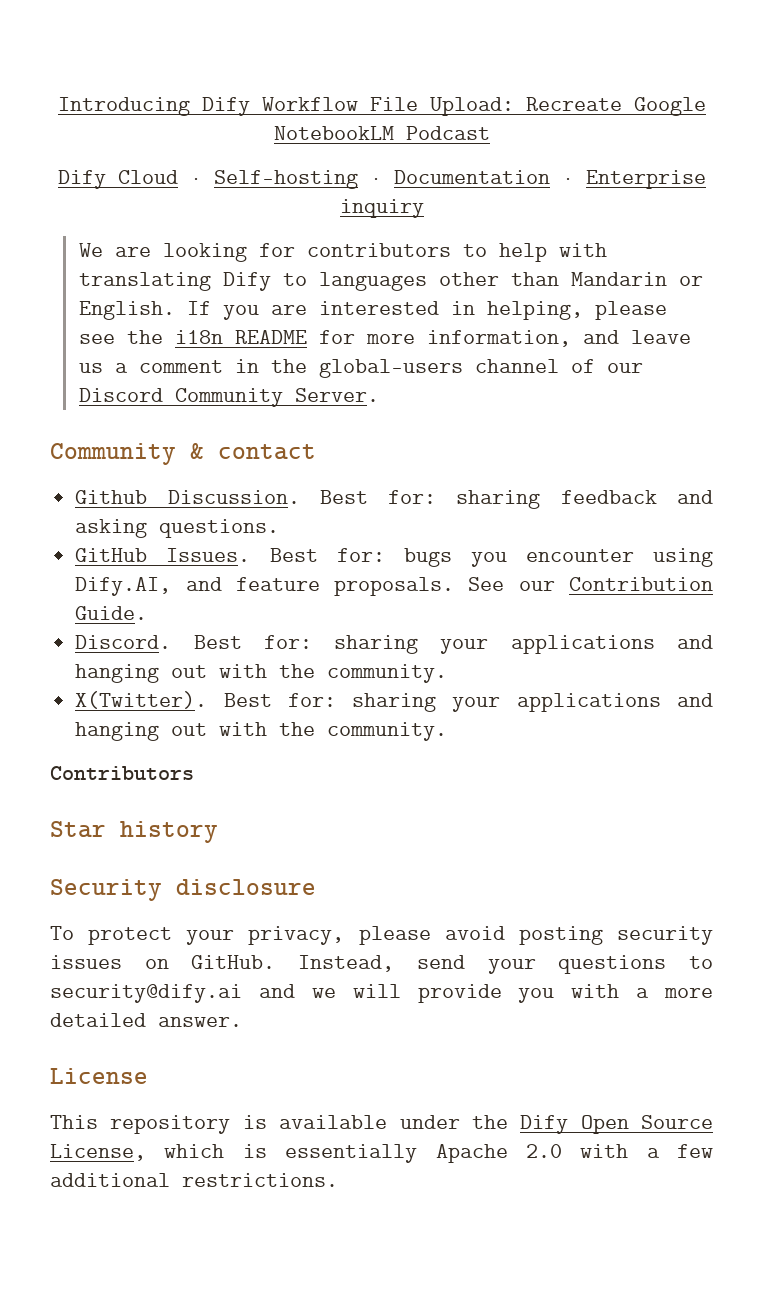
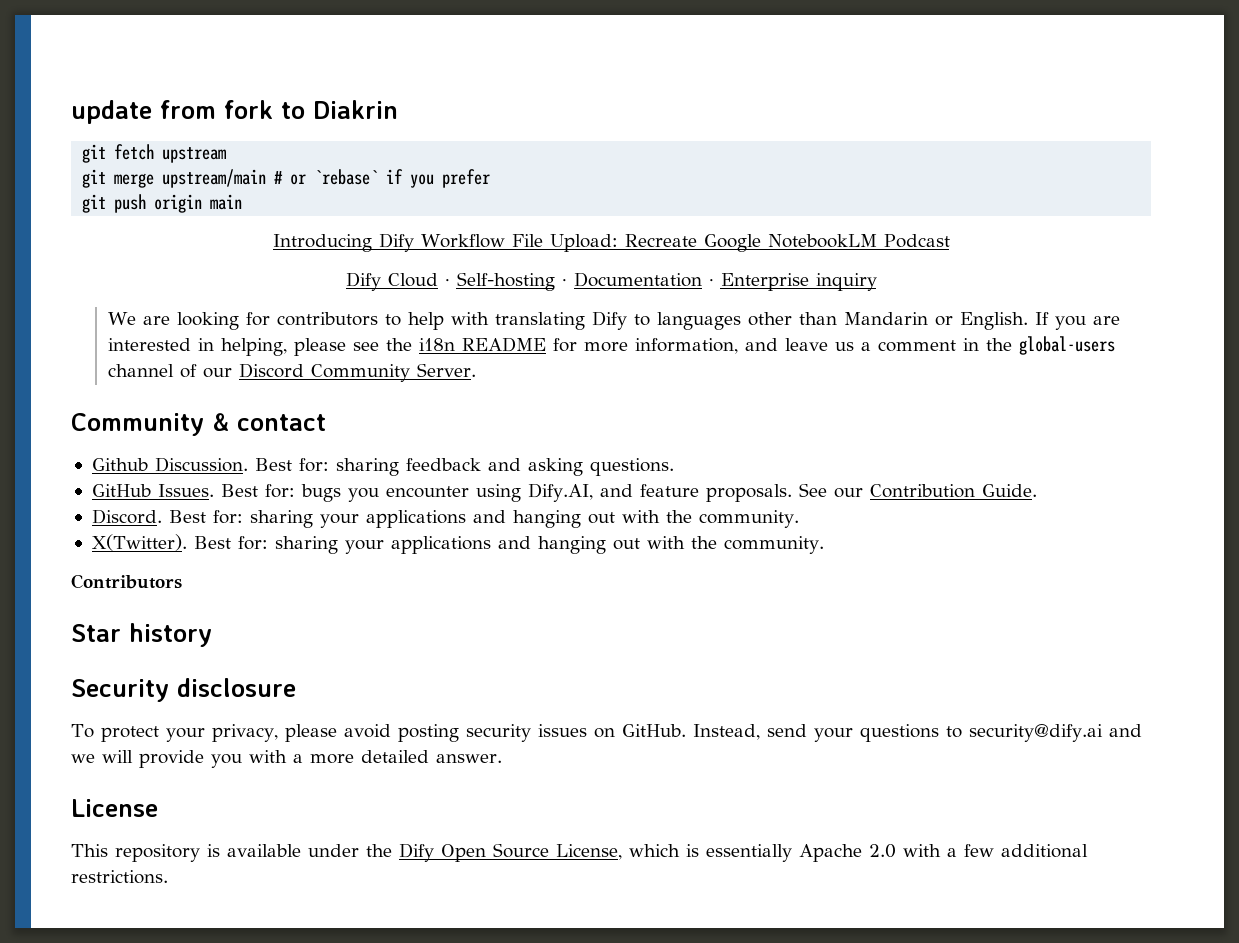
(57, 106) none -> [71,100,398,124] [82,144,227,163] [82,169,491,188] [82,194,243,213] update from fork to Diakrin // git fetch upstream // git merge upstream/main # or `rebase` if you prefer // git push origin main //

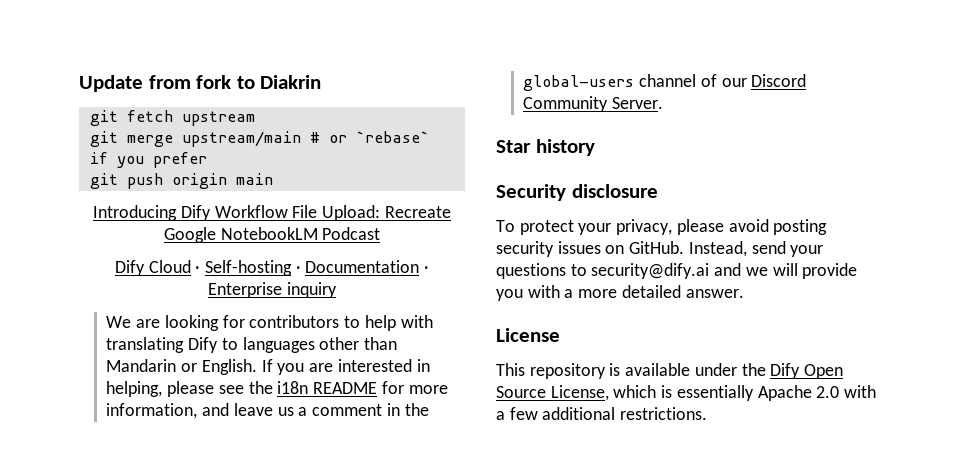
[71,100,152,124] update -> [79,75,143,92] Update
[71,413,326,436] [91,457,674,476] [91,483,1037,502] [91,509,799,528] [91,534,824,554] [71,574,182,589] // Community & contact // Github Discussion. Best for: sharing feedback and asking questions. // GitHub Issues. Best for: bugs you encounter using Dify.AI, and feature proposals. See our Contribution Guide. // Discord. Best for: sharing your applications and hanging out with the community. // X(Twitter). Best for: sharing your applications and hanging out with the community. // Contributors -> (664, 103) none

